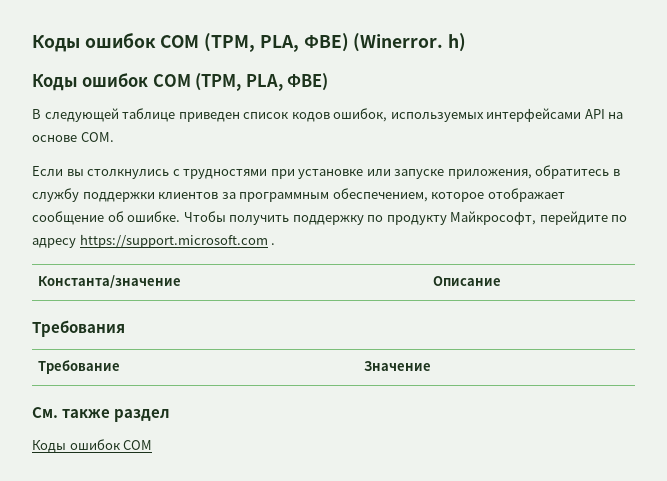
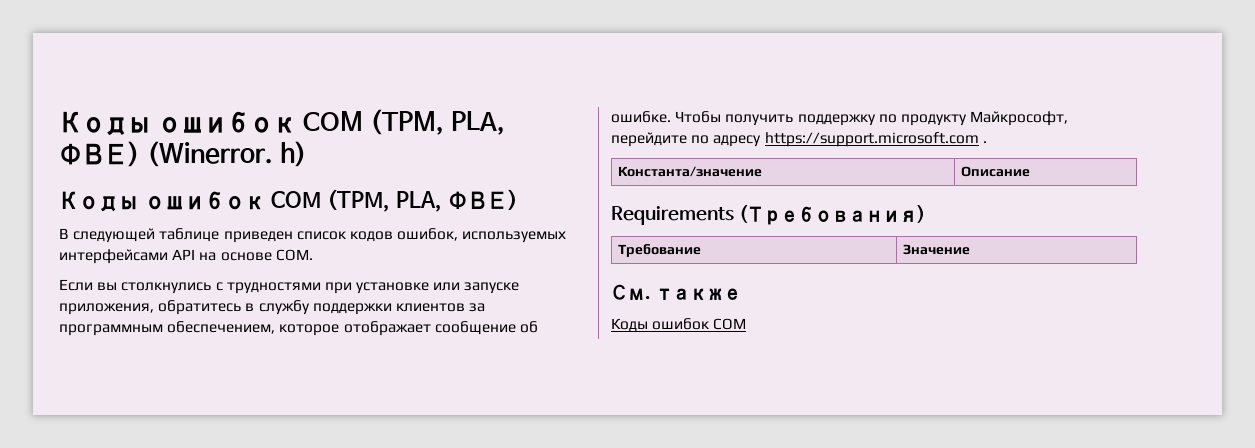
[32,320,125,337] Требования -> [611,205,926,225] Requirements (Требования)
[114,409,171,422] раздел -> (742, 294) none

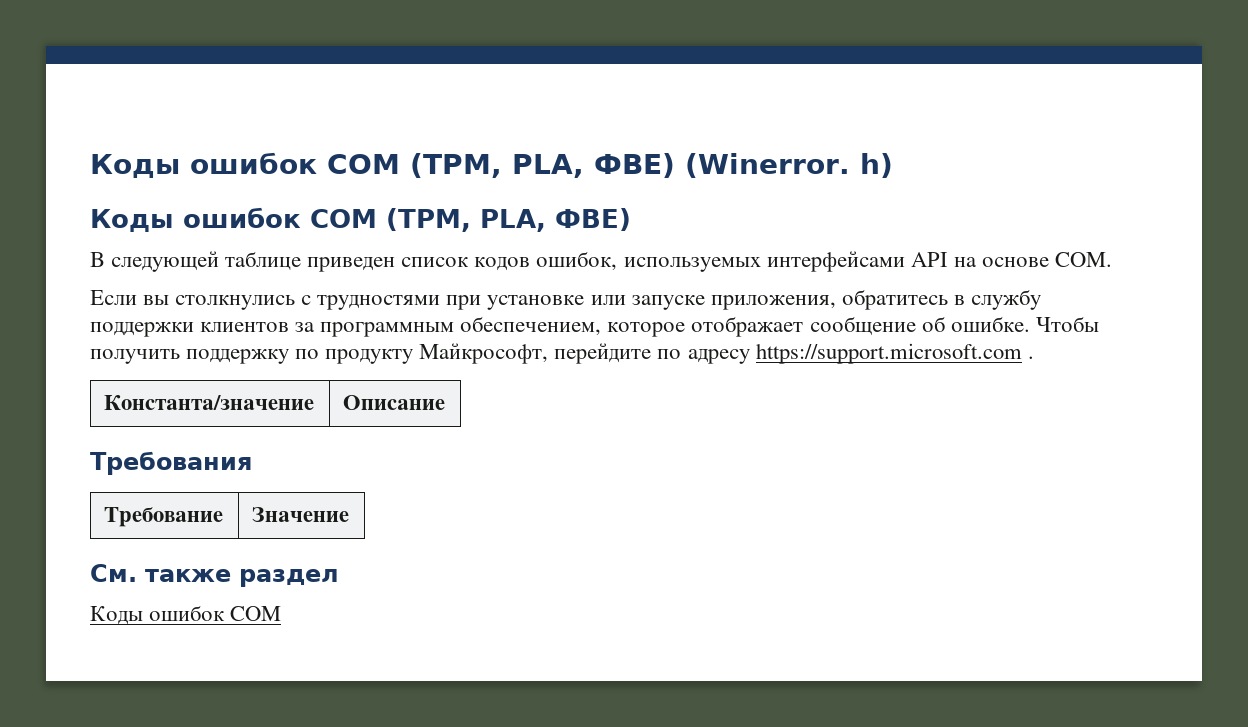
[611,205,926,225] Requirements (Требования) -> [90,451,252,475] Требования
(742, 294) none -> [239,569,339,587] раздел

